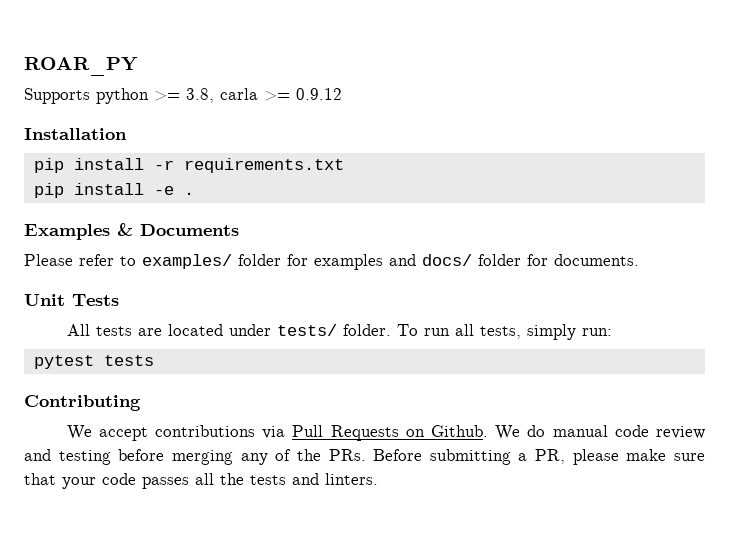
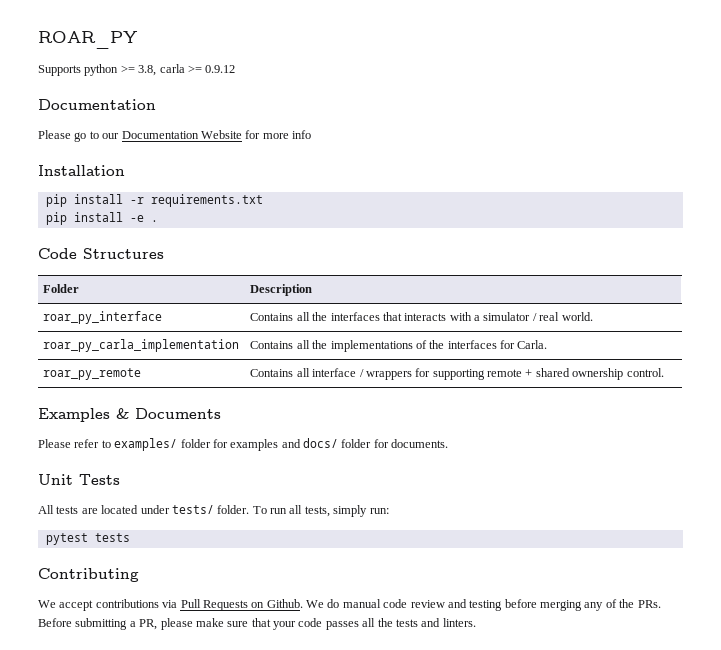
(342, 94) none -> [38,99,156,110] [38,130,311,142] // Documentation // Please go to our Documentation Website for more info
(194, 193) none -> [38,248,164,259] [43,284,80,293] [250,284,313,296] [43,311,163,324] [250,312,593,321] [43,339,240,352] [250,340,548,352] [43,368,142,380] [250,368,664,380] // Code Structures // Folder | Description // roar_py_interface | Contains all the interfaces that interacts with a simulator / real world. // roar_py_carla_implementation | Contains all the implementations of the interfaces for Carla. // roar_py_remote | Contains all interface / wrappers for supporting remote + shared ownership control.

